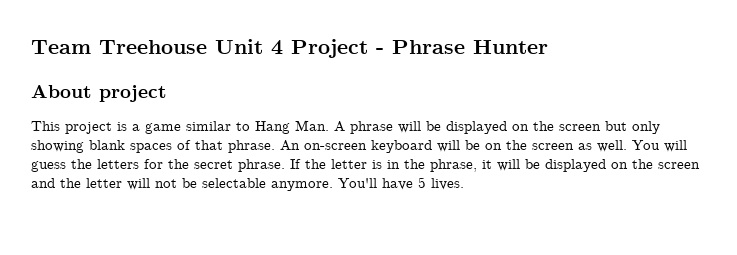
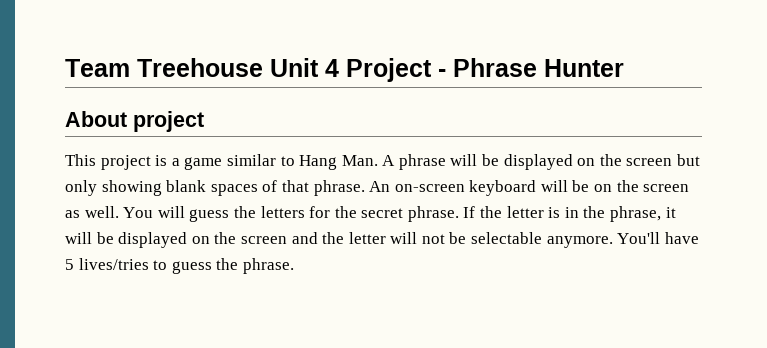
[431,178,464,190] lives. -> [78,258,294,274] lives/tries to guess the phrase.

